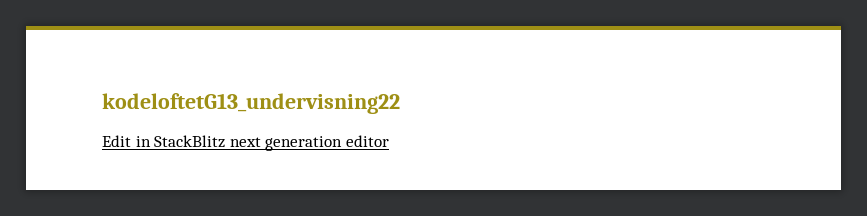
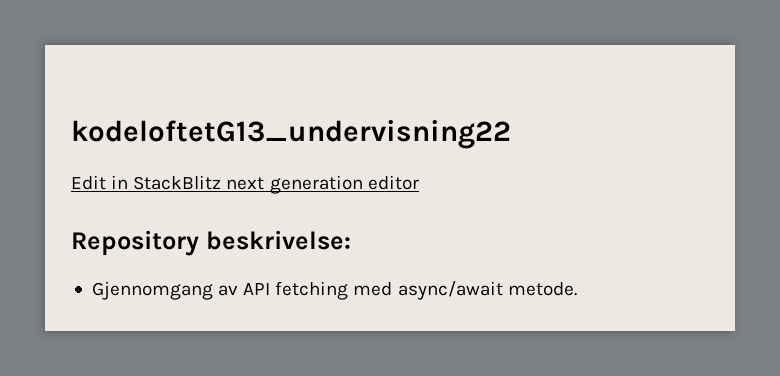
(389, 141) none -> [71,230,351,256] [91,281,577,300] // Repository beskrivelse: // Gjennomgang av API fetching med async/await metode.

